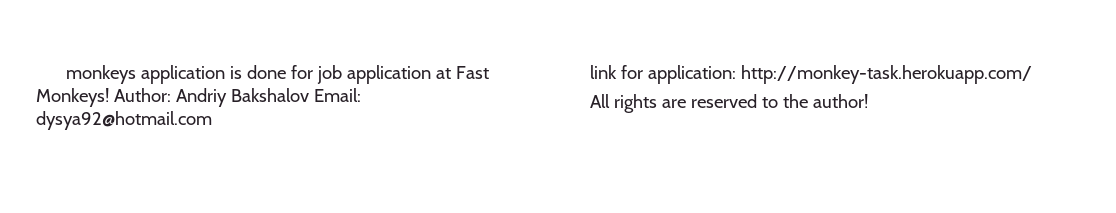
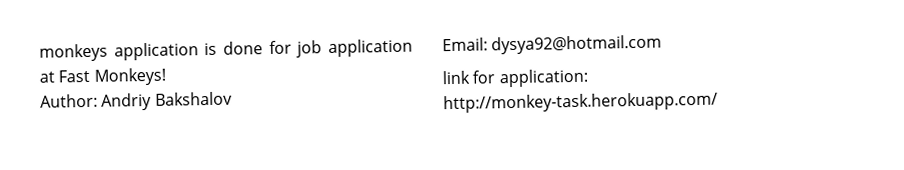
(109, 97) none -> (166, 76) //
(309, 95) none -> (233, 98) //
[590,94,868,113] // All rights are reserved to the author! -> (718, 102) none

